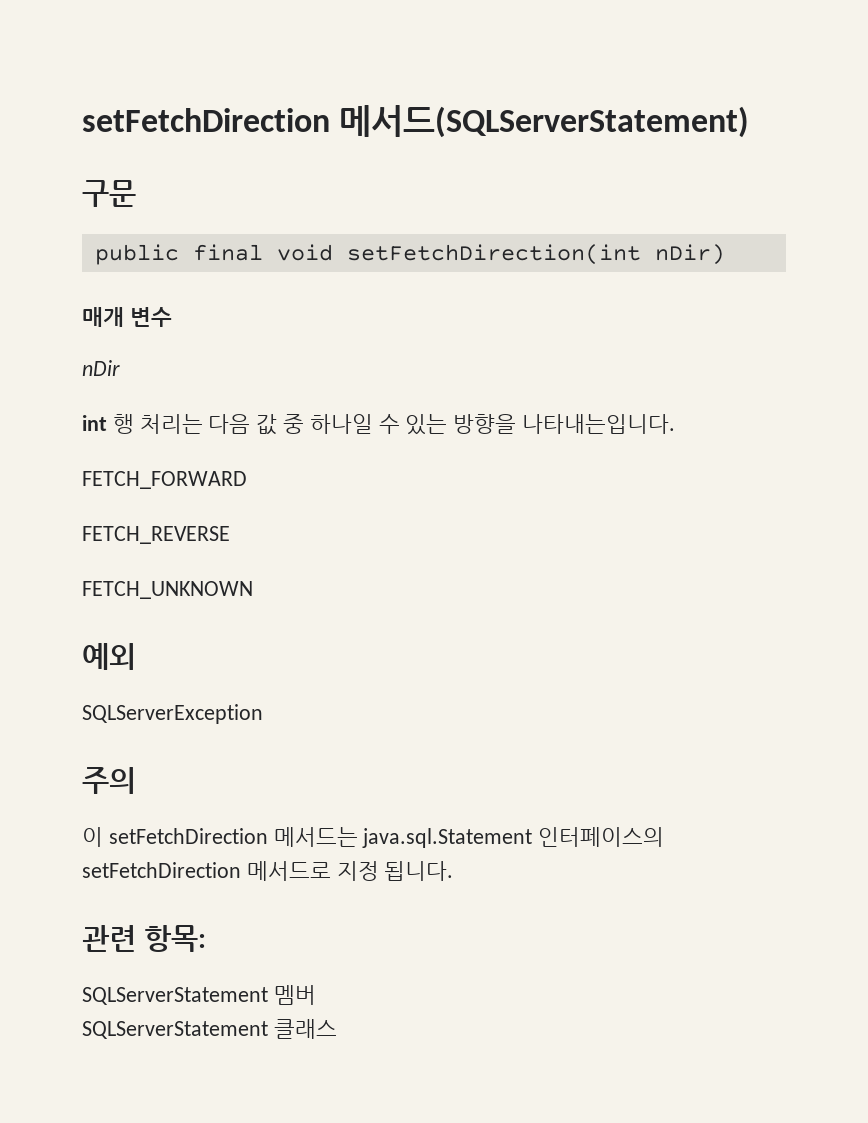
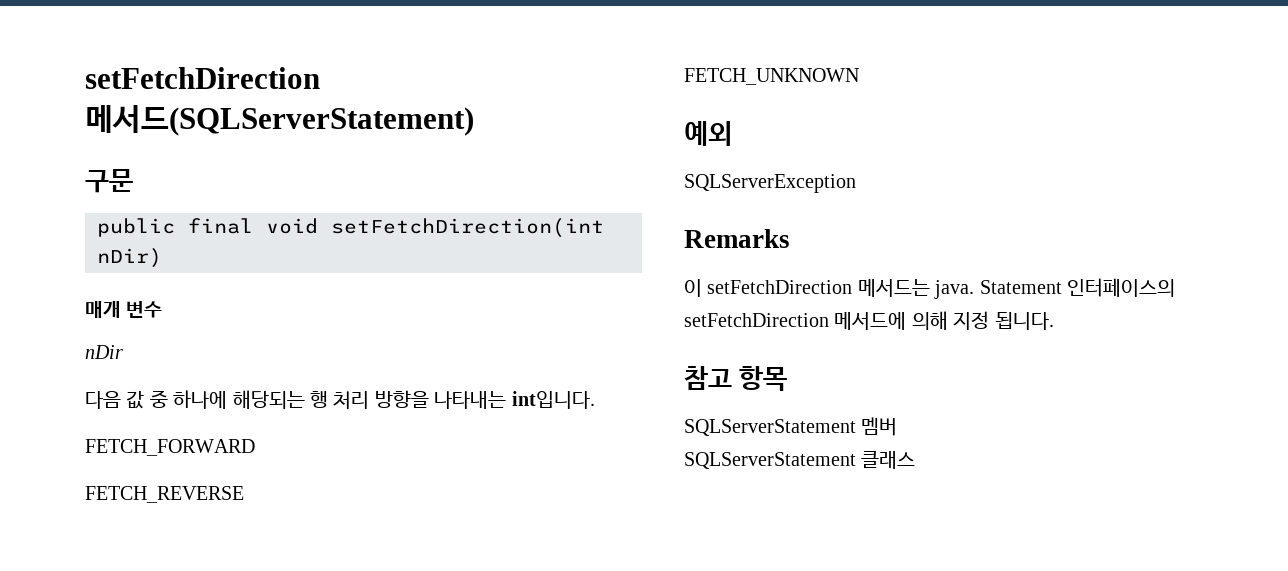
[82,414,676,435] int 행 처리는 다음 값 중 하나일 수 있는 방향을 나타내는입니다. -> [85,390,595,409] 다음 값 중 하나에 해당되는 행 처리 방향을 나타내는 int입니다.
[82,767,136,794] 주의 -> [684,229,790,248] Remarks
[362,827,665,848] [82,861,331,881] java.sql.Statement 인터페이스의 setFetchDirection 메서드로 -> [934,278,1175,299] [684,311,948,330] java. Statement 인터페이스의 setFetchDirection 메서드에 의해
[82,925,206,952] 관련 항목: -> [684,366,788,391] 참고 항목

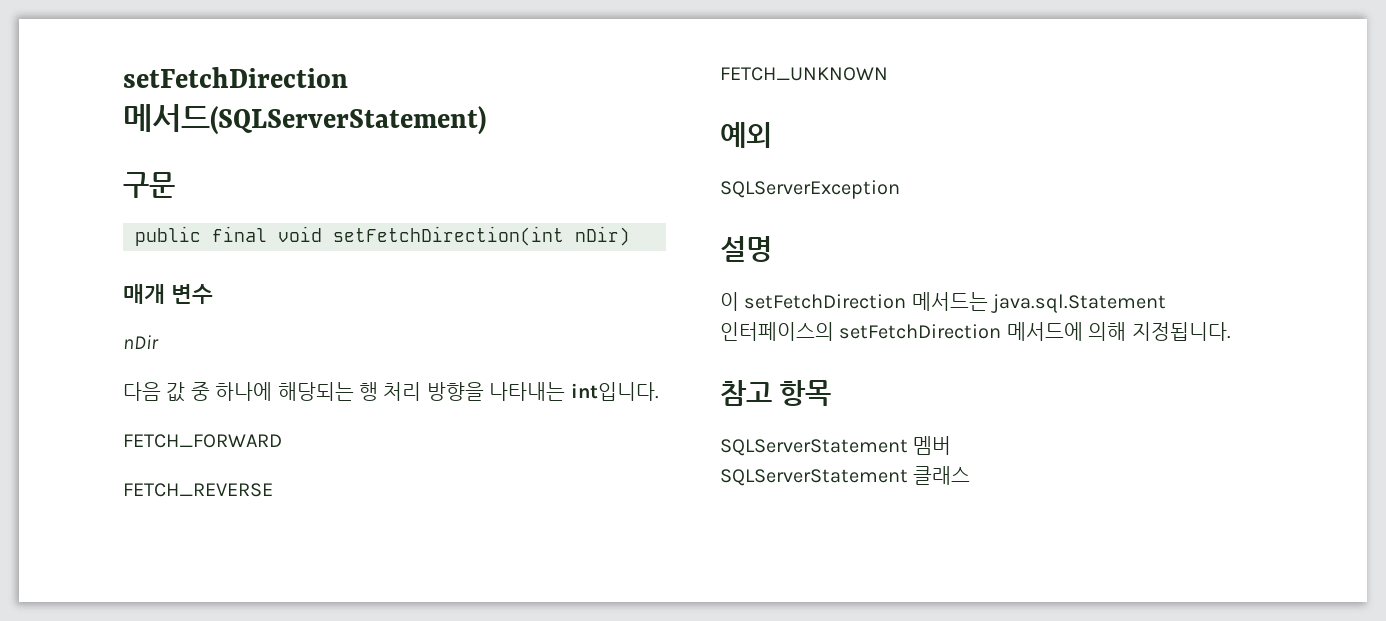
[684,229,790,248] Remarks -> [720,236,772,262] 설명
[934,280,1062,299] java. Statement -> [991,294,1167,313] java.sql.Statement
[953,311,1054,330] 지정 됩니다. -> [1131,322,1231,341] 지정됩니다.

